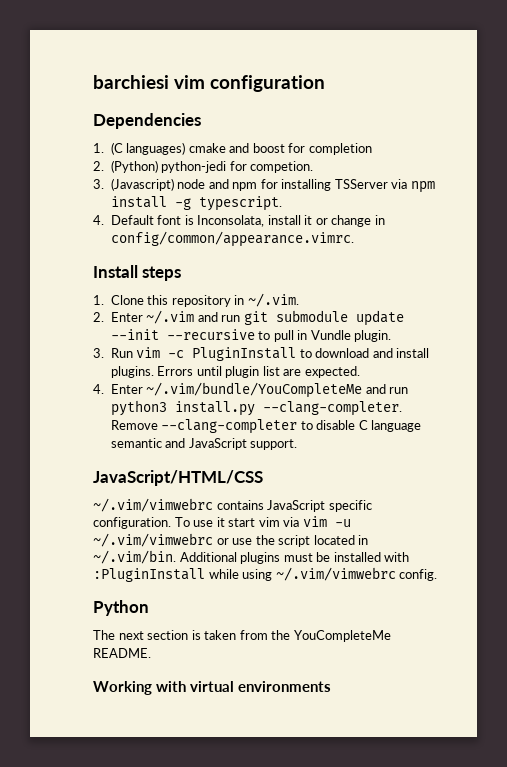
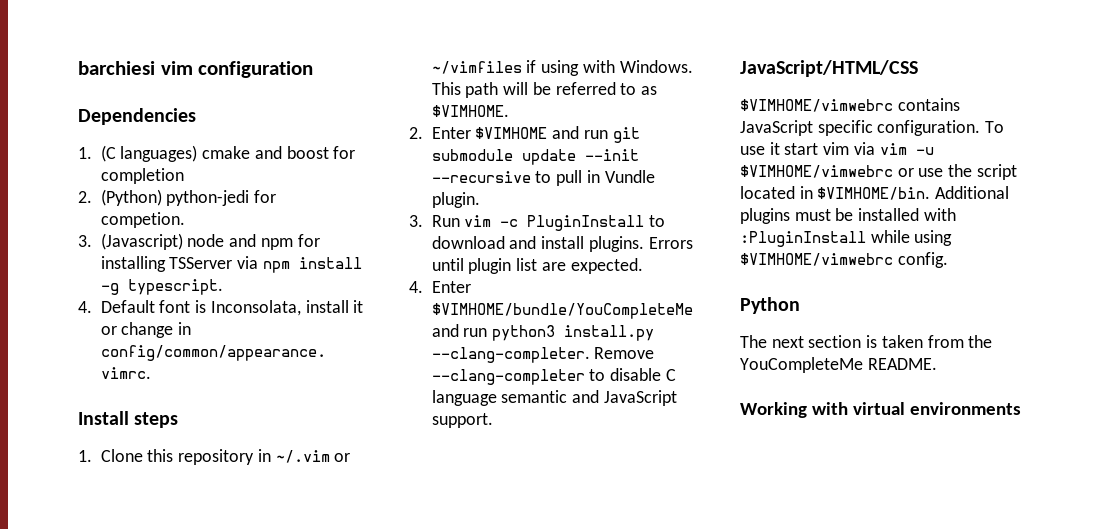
[247,293,299,307] ~/.vim. -> [275,450,351,463] [431,60,693,76] [431,82,658,98] [431,105,509,117] ~/.vim or ~/vimfiles if using with Windows. This path will be referred to as $VIMHOME.
[146,310,195,324] ~/.vim -> [475,127,548,139] $VIMHOME
[146,382,363,398] ~/.vim/bundle/YouCompleteMe -> [431,303,693,319] $VIMHOME/bundle/YouCompleteMe
[93,498,213,512] ~/.vim/vimwebrc -> [740,99,893,112] $VIMHOME/vimwebrc
[93,533,213,547] ~/.vim/vimwebrc -> [740,165,893,178] $VIMHOME/vimwebrc
[93,550,176,564] ~/.vim/bin. -> [817,187,931,200] $VIMHOME/bin.
[275,567,396,581] ~/.vim/vimwebrc -> [740,253,893,266] $VIMHOME/vimwebrc

